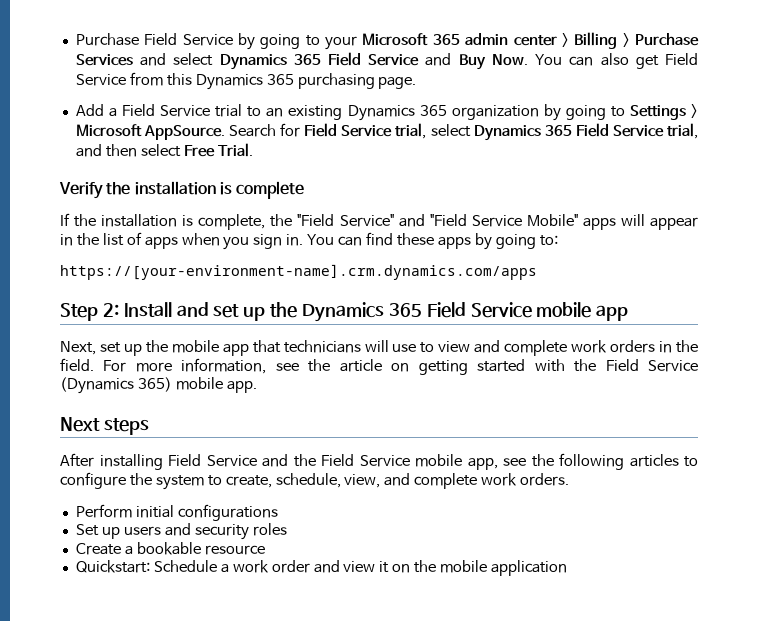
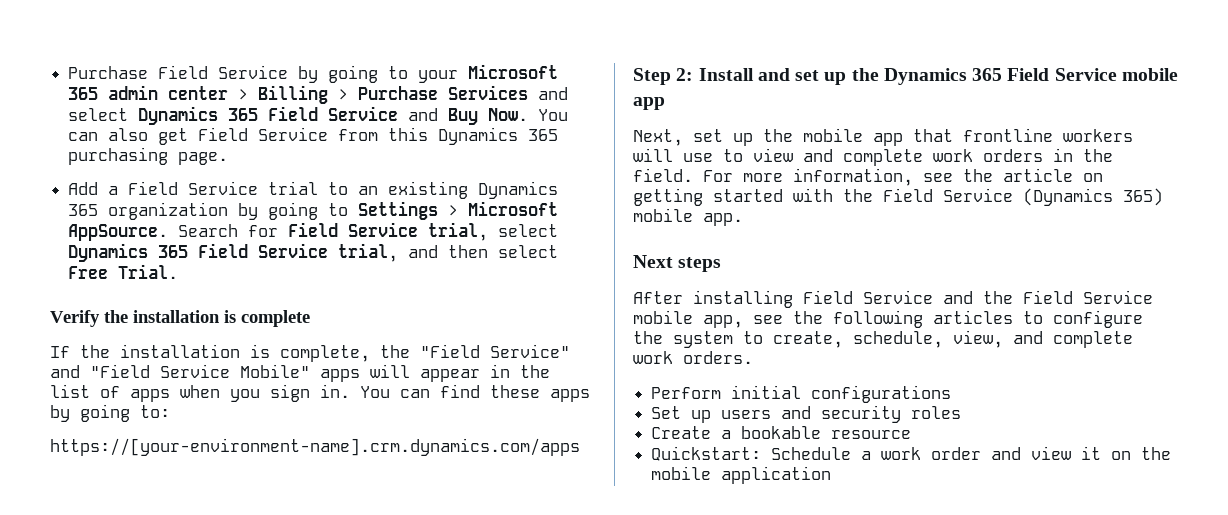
[283,340,361,353] technicians -> [963,128,1133,142] frontline workers

